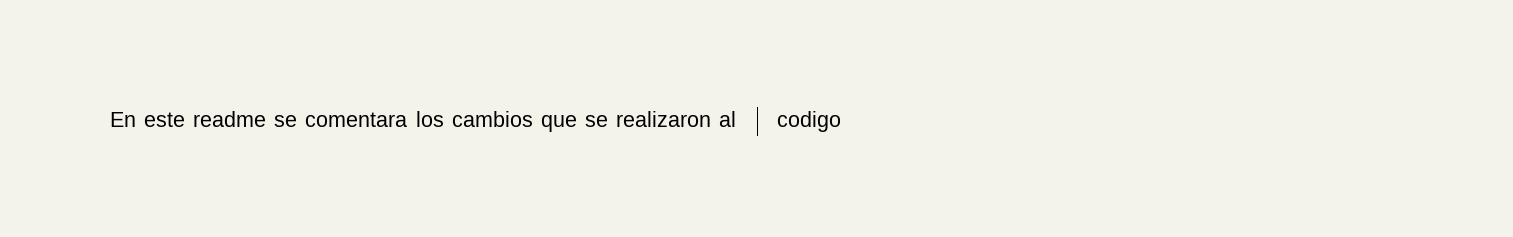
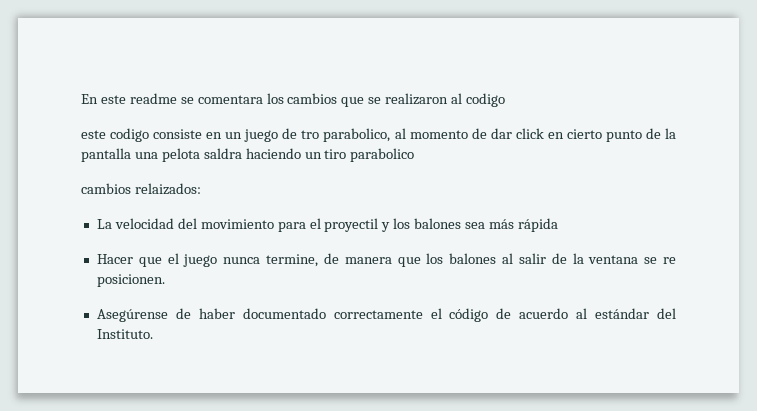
(841, 121) none -> [81,128,676,142] [81,148,415,162] [81,183,201,195] [96,218,558,232] [96,253,676,267] [96,274,165,287] [96,308,676,322] [96,329,153,339] // este codigo consiste en un juego de tro parabolico, al momento de dar click en cierto punto de la pantalla una pelota saldra haciendo un tiro parabolico // cambios relaizados: // La velocidad del movimiento para el proyectil y los balones sea más rápida // Hacer que el juego nunca termine, de manera que los balones al salir de la ventana se re posicionen. // Asegúrense de haber documentado correctamente el código de acuerdo al estándar del Instituto.

